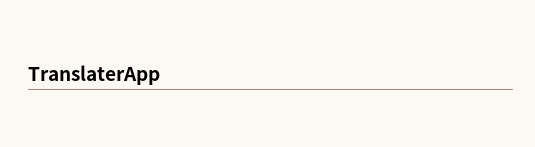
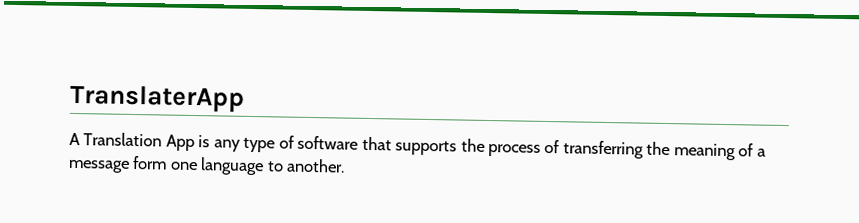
(160, 75) none -> [69,132,766,161] [68,155,346,176] // A Translation App is any type of software that supports the process of transferring the meaning of a message form one language to another.

